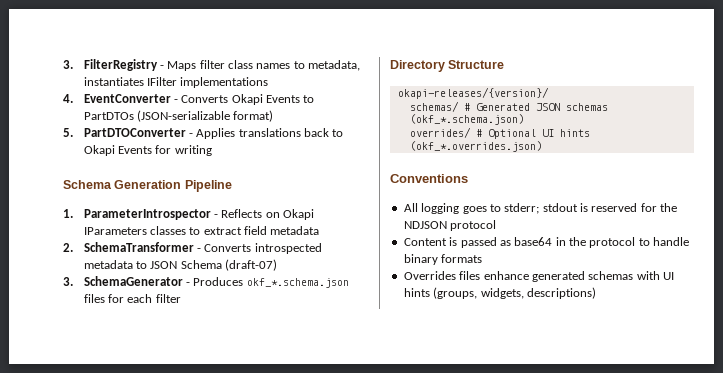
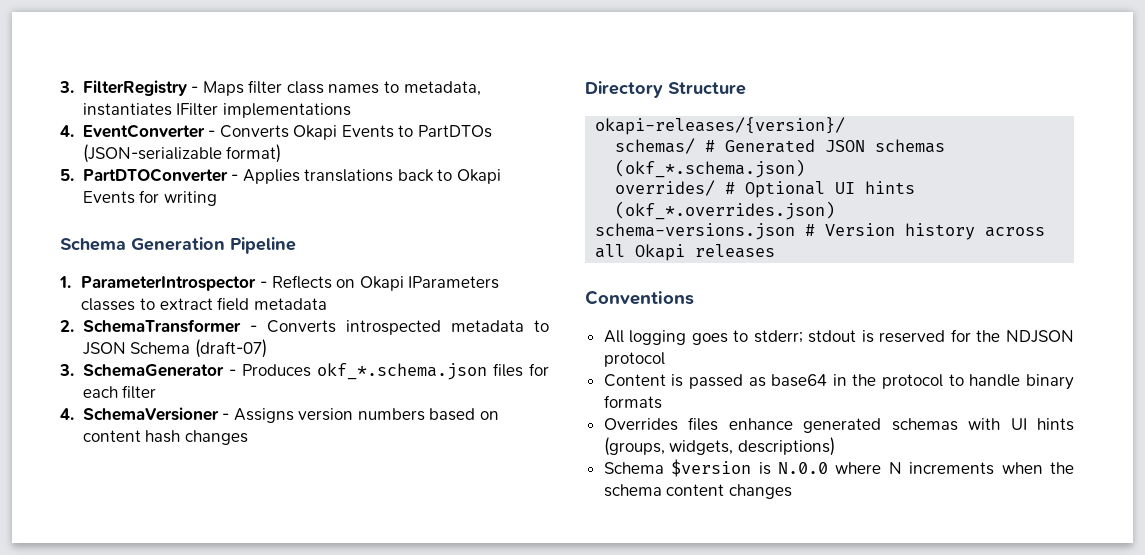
(181, 298) none -> [60,407,500,423] [82,430,248,445] // 4. SchemaVersioner - Assigns version numbers based on content hash changes
(542, 146) none -> [595,223,1046,240] [595,244,776,261] // schema-versions.json # Version history across all Okapi releases
(596, 293) none -> [603,459,1074,477] [603,484,792,499] // Schema $version is N.0.0 where N increments when the schema content changes

